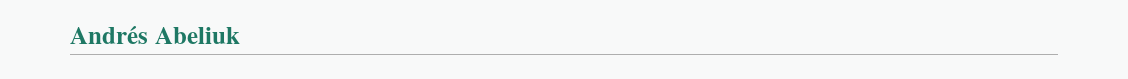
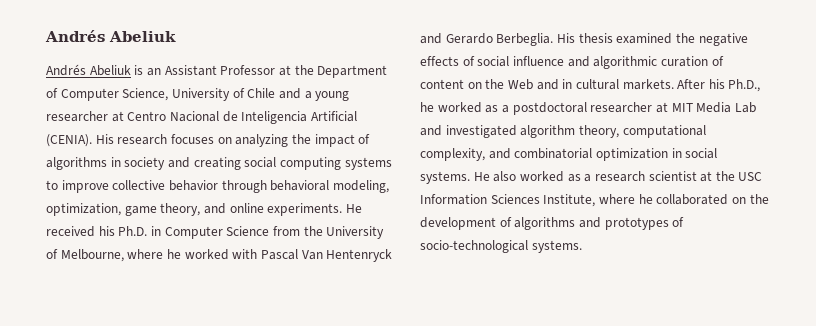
[70,26,240,44] Andrés Abeliuk -> [45,30,176,42] [46,64,388,78] [46,88,350,101] [46,111,357,124] [46,134,371,147] [46,157,392,170] [46,180,389,193] [46,203,362,216] [46,226,385,239] [46,249,393,262] [420,33,748,46] [420,56,724,69] [420,79,761,92] [420,102,756,115] [420,125,706,138] [420,148,718,161] [420,171,763,184] [420,194,769,207] [420,217,685,230] [420,240,582,253] Andrés Abeliuk // Andrés Abeliuk is an Assistant Professor at the Department of Computer Science, University of Chile and a young researcher at Centro Nacional de Inteligencia Artificial (CENIA). His research focuses on analyzing the impact of algorithms in society and creating social computing systems to improve collective behavior through behavioral modeling, optimization, game theory, and online experiments. He received his Ph.D. in Computer Science from the University of Melbourne, where he worked with Pascal Van Hentenryck and Gerardo Berbeglia. His thesis examined the negative effects of social influence and algorithmic curation of content on the Web and in cultural markets. After his Ph.D., he worked as a postdoctoral researcher at MIT Media Lab and investigated algorithm theory, computational complexity, and combinatorial optimization in social systems. He also worked as a research scientist at the USC Information Sciences Institute, where he collaborated on the development of algorithms and prototypes of socio-technological systems.

